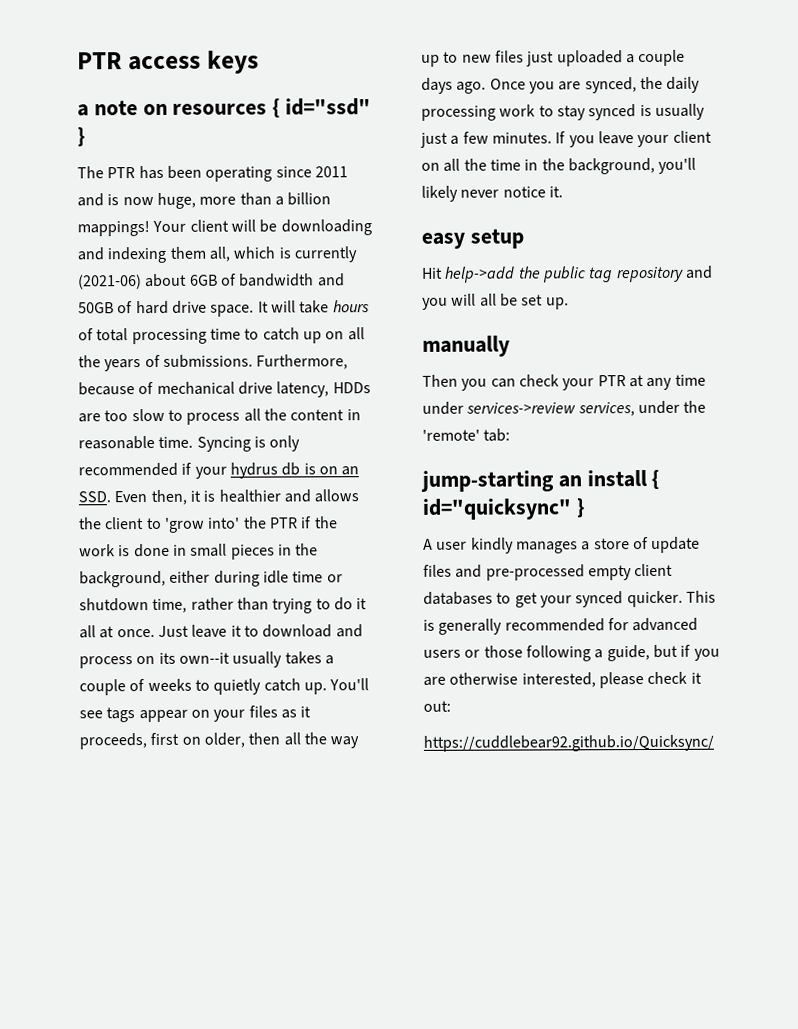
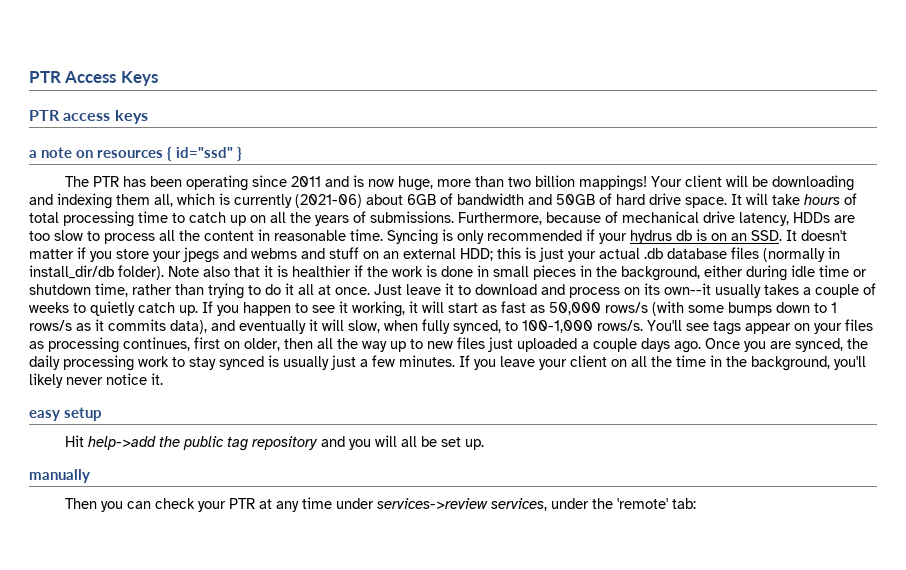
[77,52,122,70] PTR -> [29,71,158,86] [29,110,60,121] PTR Access Keys // PTR
[274,196,284,206] a -> [507,177,531,187] two
[114,489,360,505] [79,516,298,533] Even then, it is healthier and allows the client to 'grow into' the PTR -> [786,230,847,241] [29,247,840,263] [29,265,351,280] It doesn't matter if you store your jpegs and webms and stuff on an external HDD; this is just your actual .db database files (normally in install_dir/db folder). Note also that it is healthier
(327, 688) none -> [202,301,837,317] [29,319,643,334] If you happen to see it working, it will start as fast as 50,000 rows/s (with some bumps down to 1 rows/s as it commits data), and eventually it will slow, when fully synced, to 100-1,000 rows/s.
[300,706,312,718] [79,733,147,750] it proceeds, -> [48,337,190,353] processing continues,
[420,469,660,492] [422,498,585,520] [423,536,701,554] [423,563,674,581] [423,590,716,608] [423,617,699,635] [423,644,720,662] [423,671,702,689] [423,700,451,712] [423,734,714,752] // jump-starting an install { id="quicksync" } // A user kindly manages a store of update files and pre-processed empty client databases to get your synced quicker. This is generally recommended for advanced users or those following a guide, but if you are otherwise interested, please check it out: // https://cuddlebear92.github.io/Quicksync/ -> (696, 503) none

